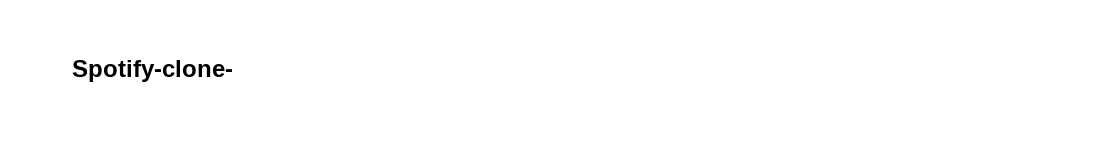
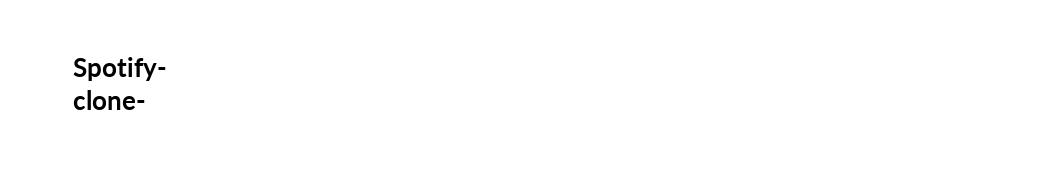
[72,60,233,82] Spotify-clone- -> [73,57,167,81] [73,90,146,110] Spotify- // clone-

